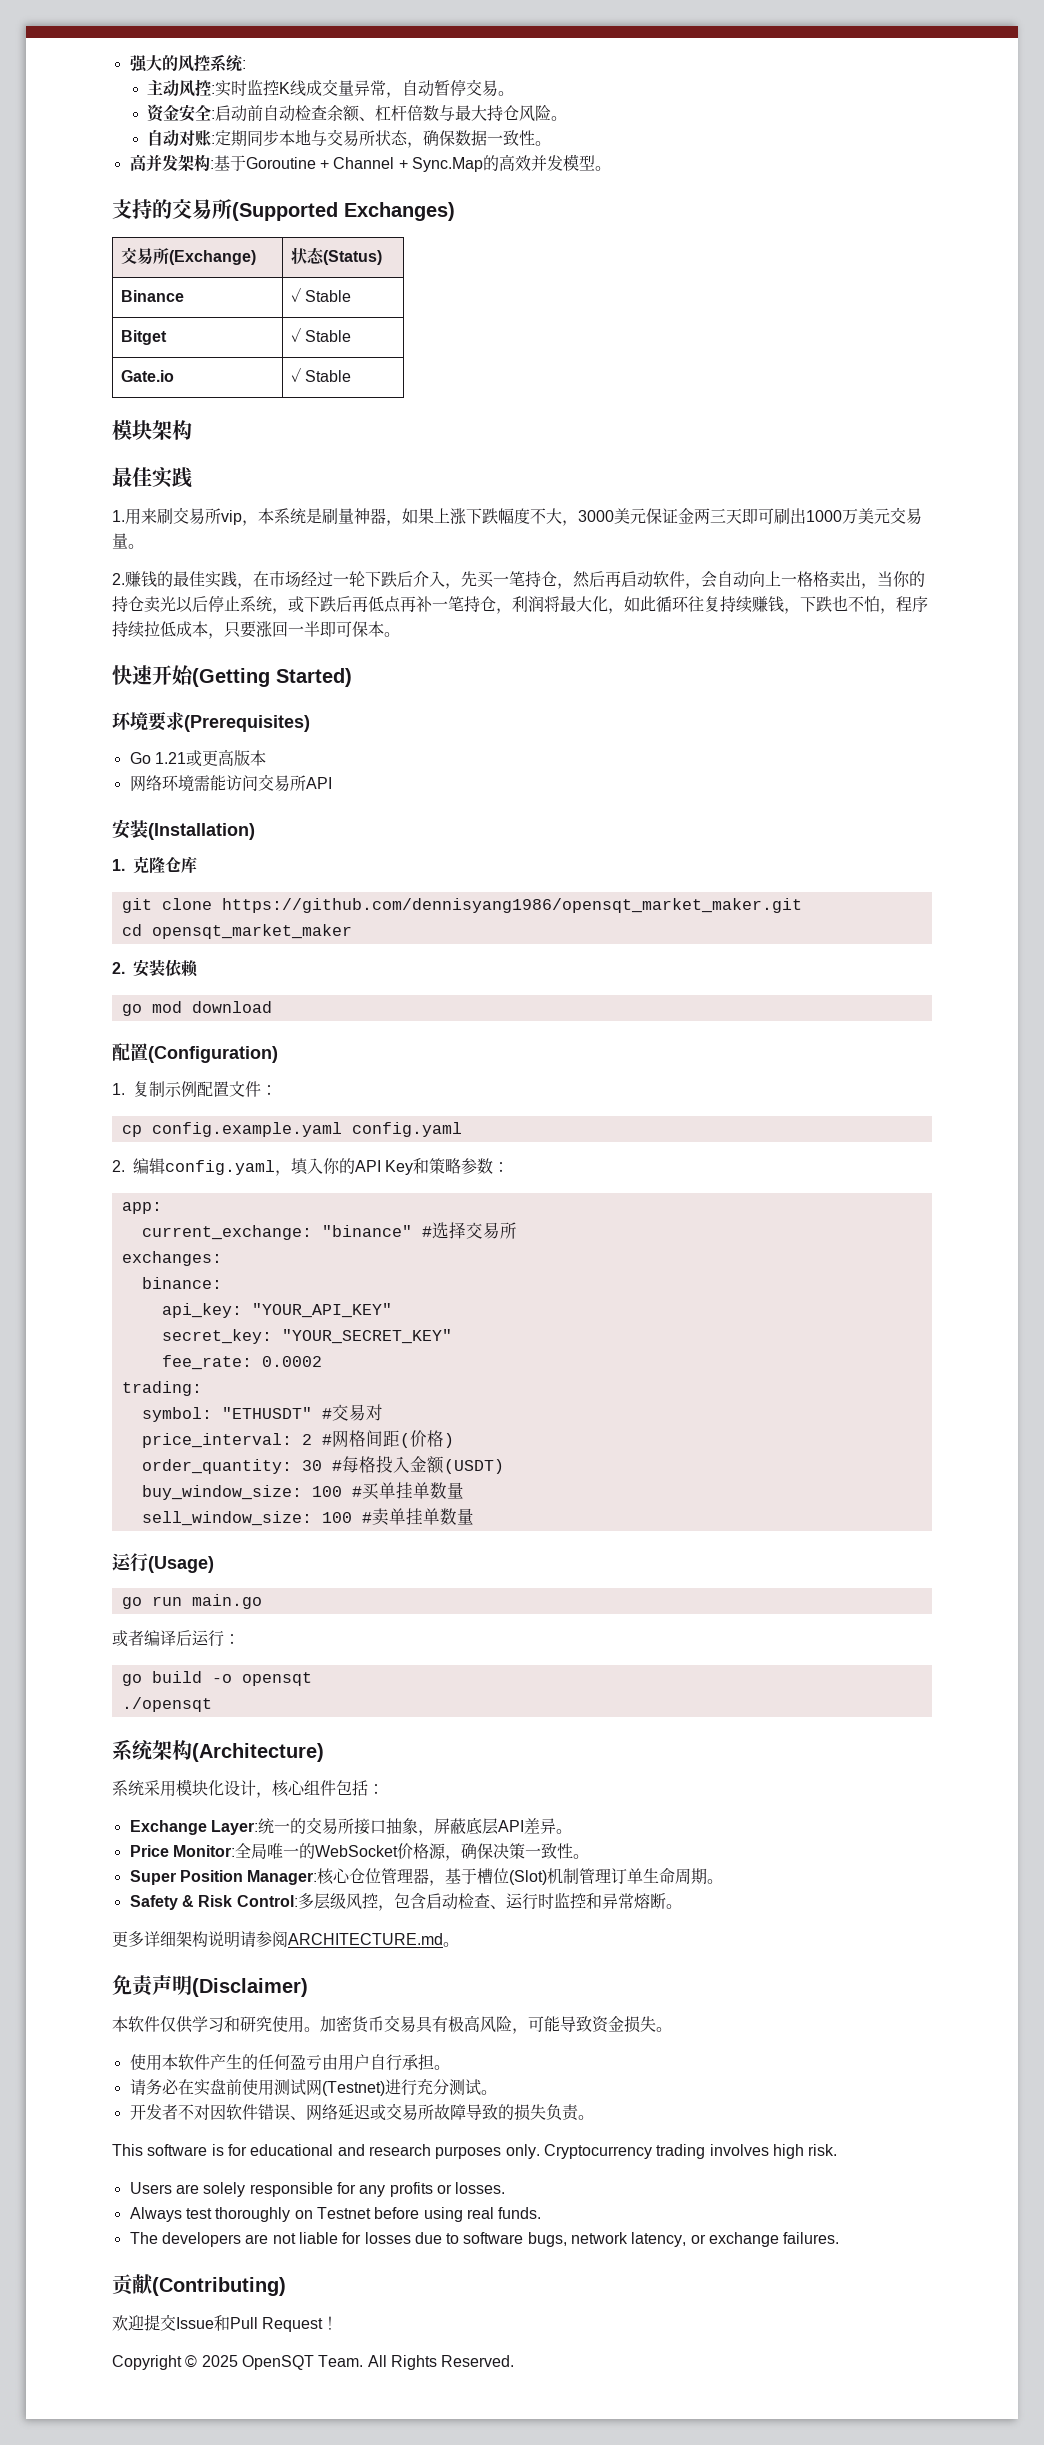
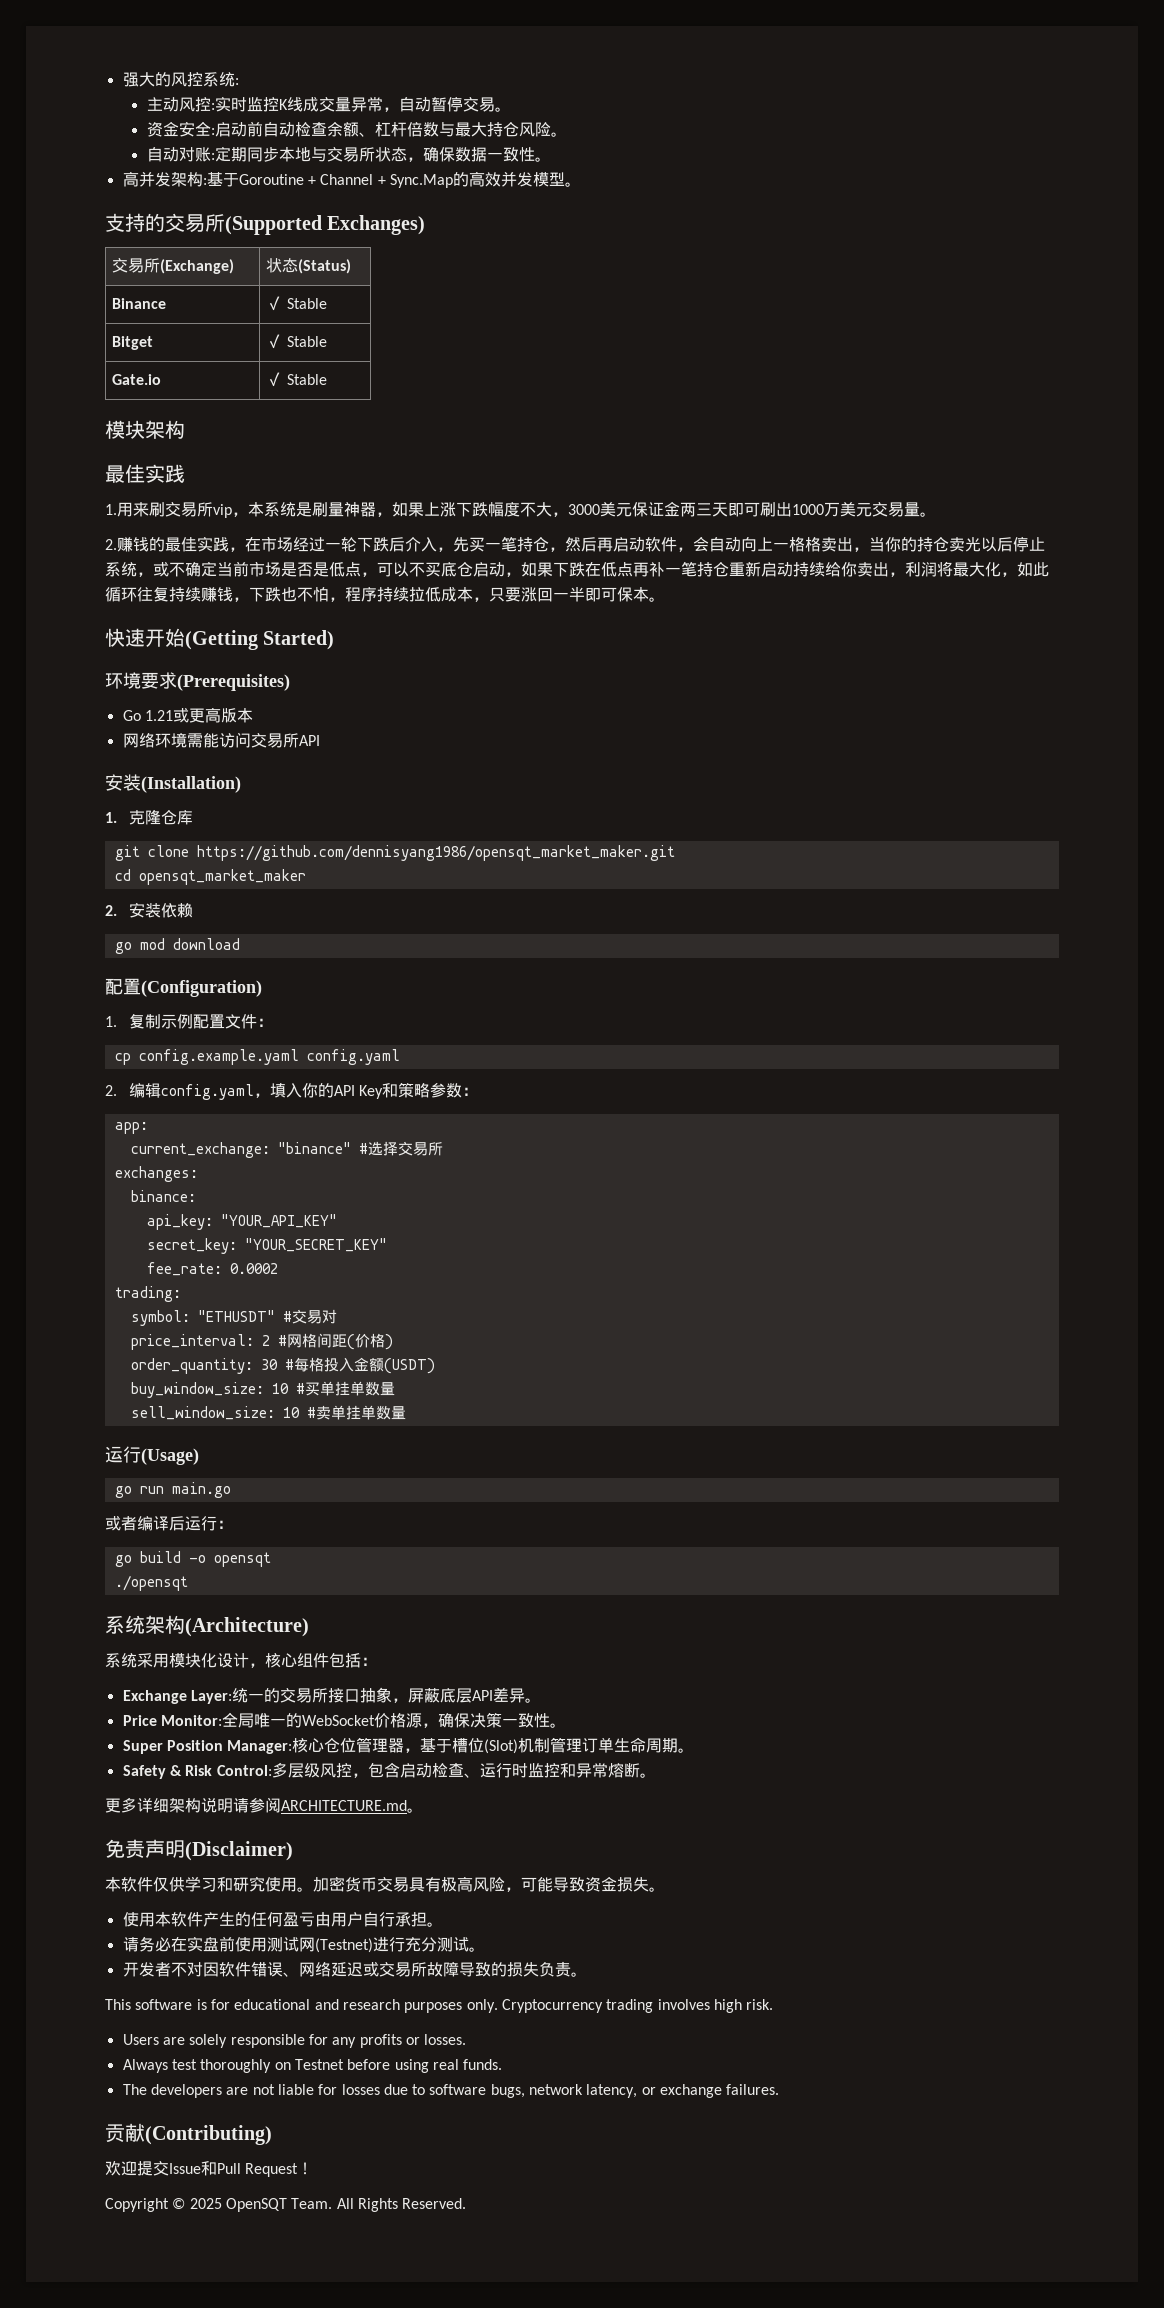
[304,596,496,613] 下跌后再低点再补一笔持仓 -> [169,561,889,577] 不确定当前市场是否是低点，可以不买底仓启动，如果下跌在低点再补一笔持仓重新启动持续给你卖出
[311,1486,342,1497] 100 -> [271,1383,289,1394] 10
[321,1512,352,1523] 100 -> [282,1407,300,1418] 10

